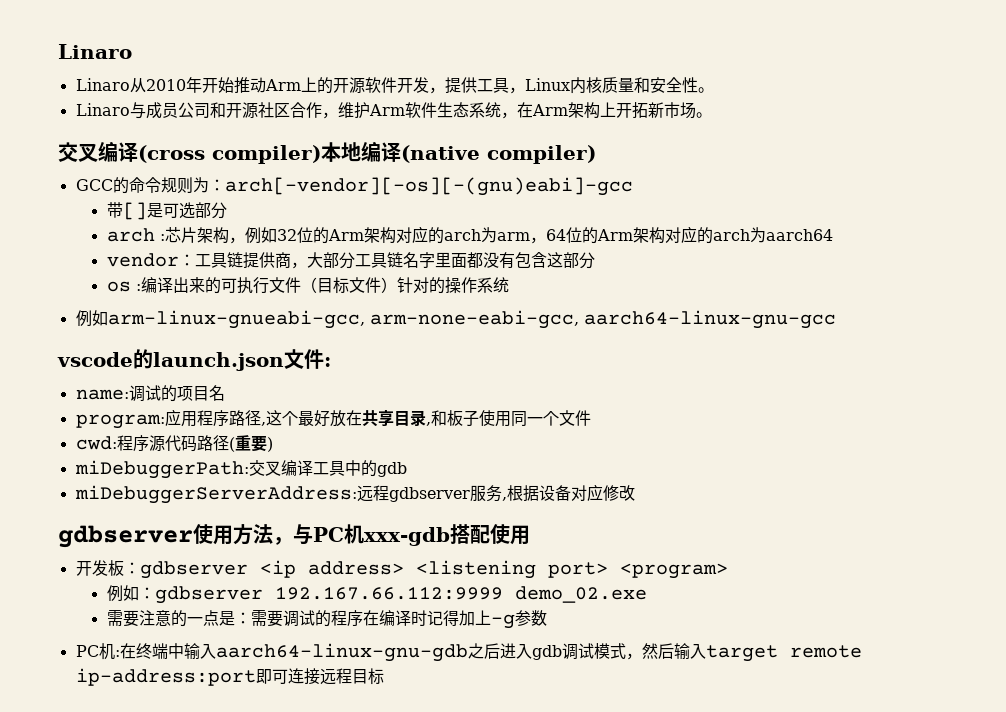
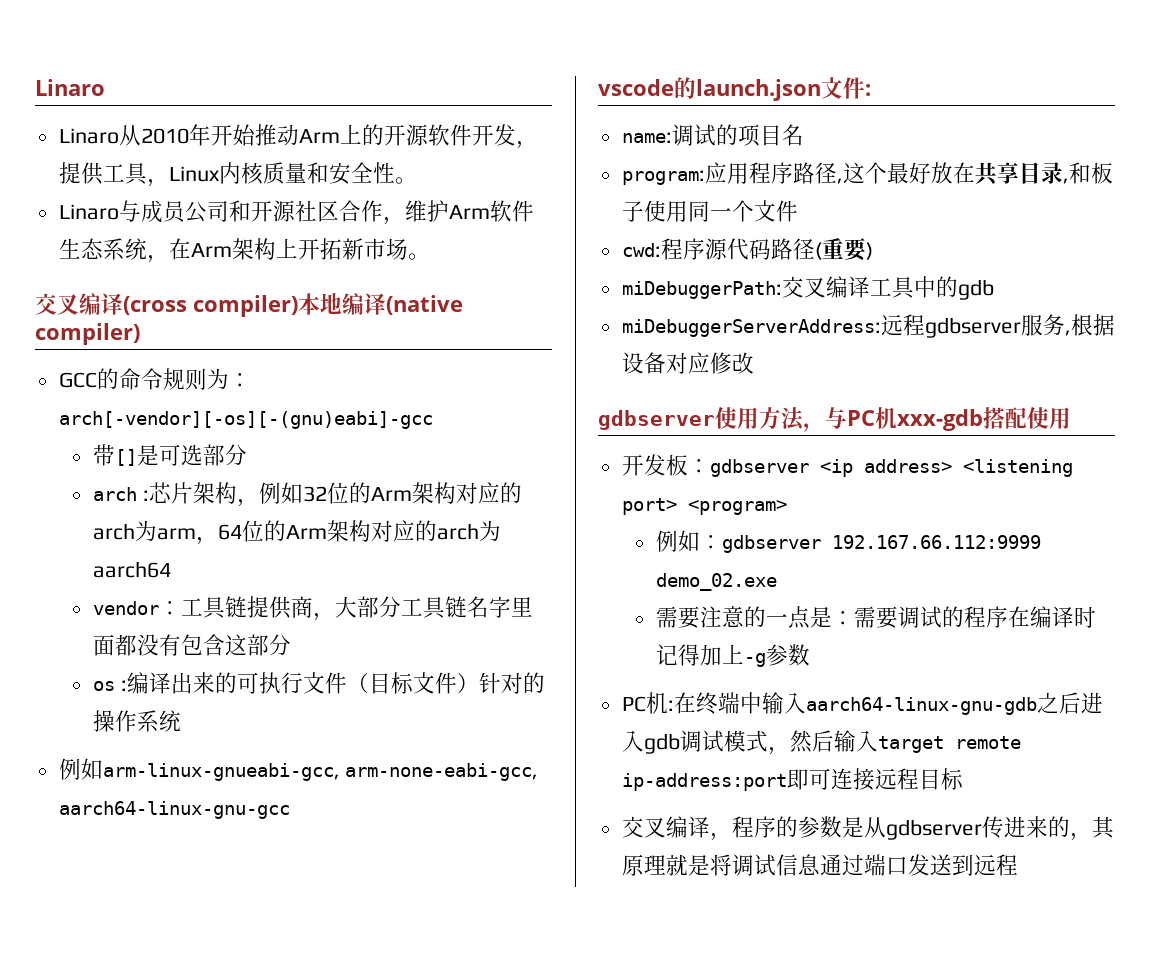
(384, 676) none -> [621,816,1115,841] [621,854,1018,876] // 交叉编译，程序的参数是从gdbserver传进来的，其原理就是将调试信息通过端口发送到远程

